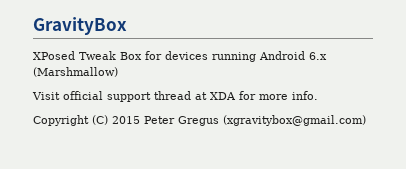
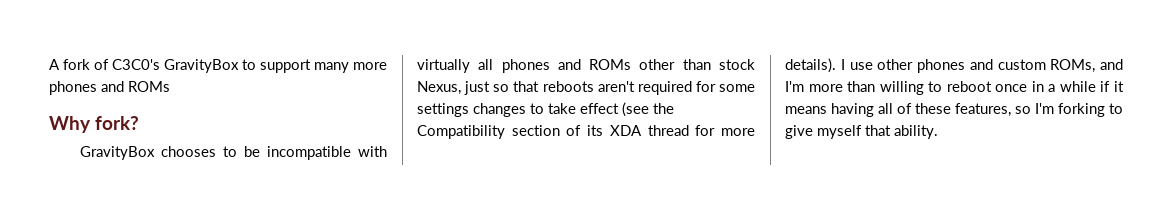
[33,17,127,35] [33,51,327,62] [33,67,118,77] [32,91,318,102] [33,115,366,126] GravityBox // XPosed Tweak Box for devices running Android 6.x (Marshmallow) // Visit official support thread at XDA for more info. // Copyright (C) 2015 Peter Gregus (xgravitybox@gmail.com) -> [49,59,387,73] [49,81,170,95] [49,116,139,133] [80,146,387,160] [417,59,755,73] [417,81,755,95] [417,102,674,117] [417,125,755,139] [785,58,1123,73] [785,81,1124,95] [785,103,1123,117] [785,125,938,139] A fork of C3C0's GravityBox to support many more phones and ROMs // Why fork? // GravityBox chooses to be incompatible with virtually all phones and ROMs other than stock Nexus, just so that reboots aren't required for some settings changes to take effect (see the Compatibility section of its XDA thread for more details). I use other phones and custom ROMs, and I'm more than willing to reboot once in a while if it means having all of these features, so I'm forking to give myself that ability.

